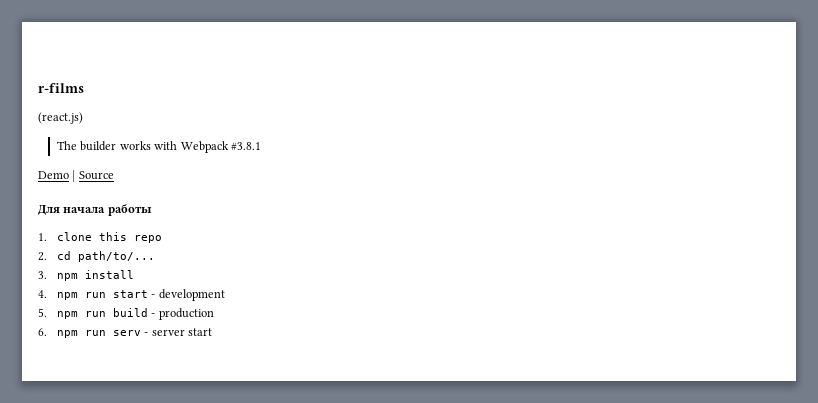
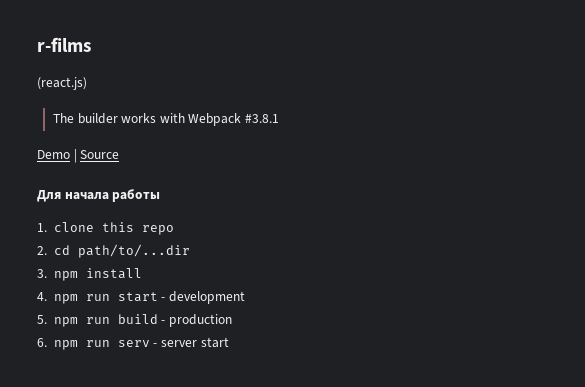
[78,251,156,262] path/to/... -> [77,244,190,258] path/to/...dir

